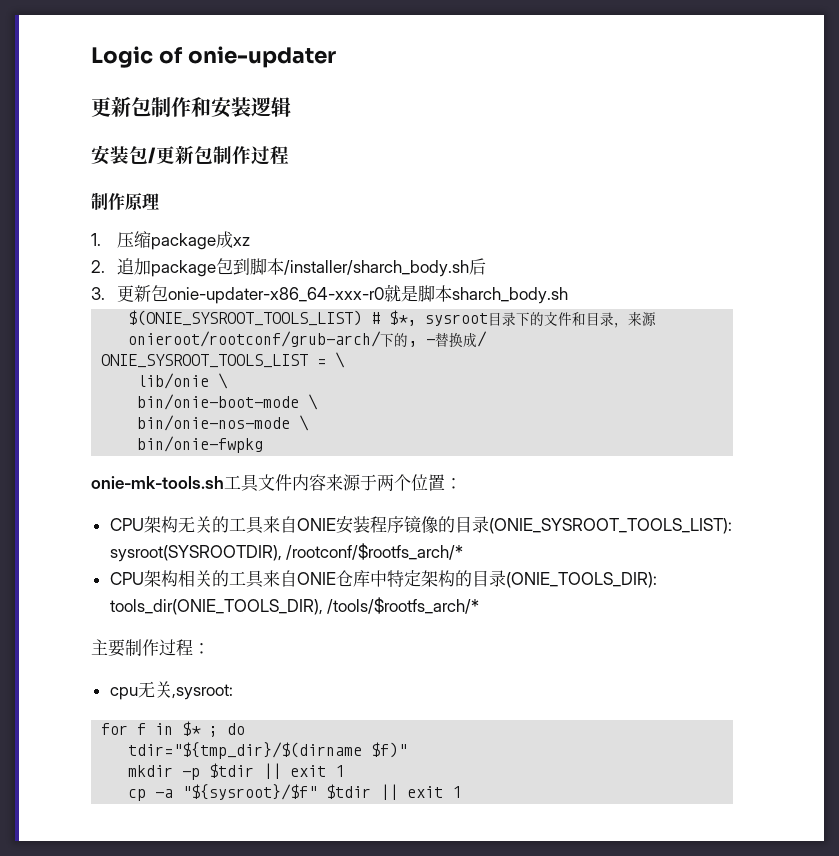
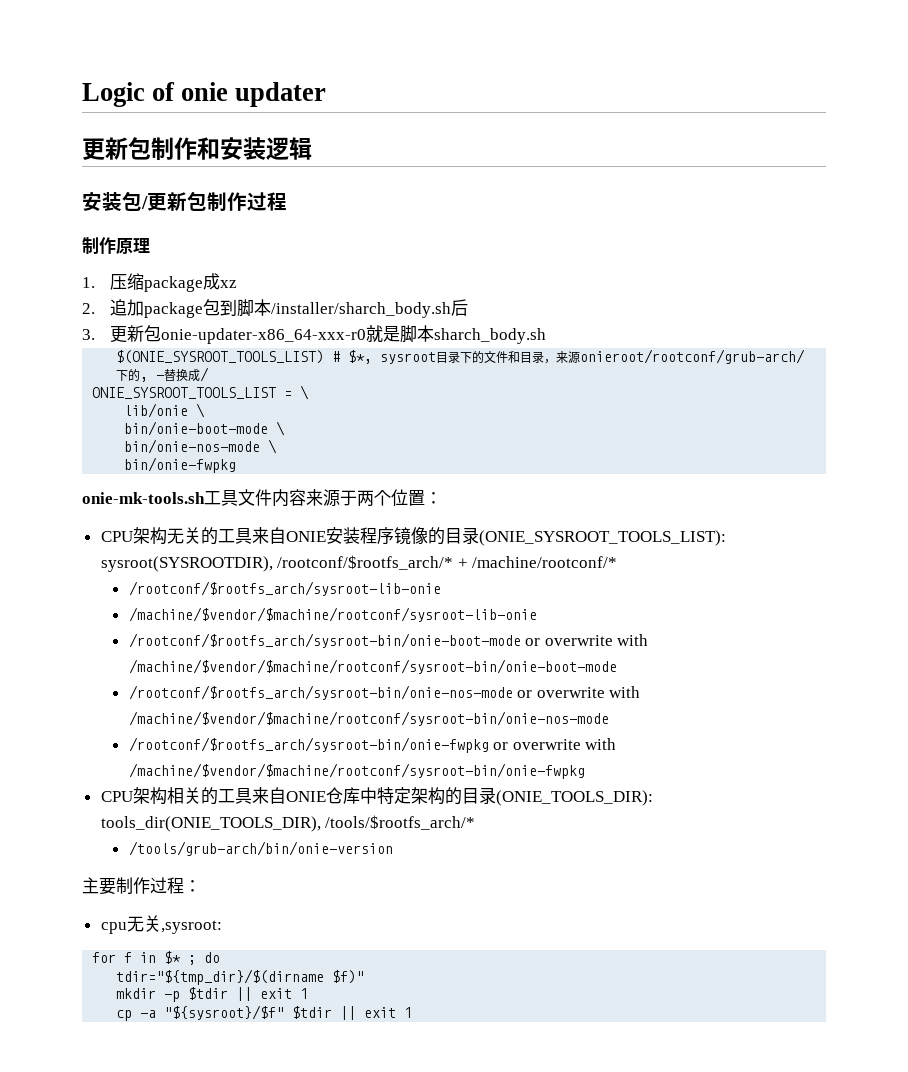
[187,46,336,68] onie-updater -> [181,82,327,107] onie updater
(464, 551) none -> [457,556,618,568] [128,581,441,596] [128,607,537,622] [128,633,649,648] [128,659,617,674] [128,685,641,700] [128,711,609,726] [128,737,617,753] [128,763,585,779] + /machine/rootconf/* // /rootconf/$rootfs_arch/sysroot-lib-onie // /machine/$vendor/$machine/rootconf/sysroot-lib-onie // /rootconf/$rootfs_arch/sysroot-bin/onie-boot-mode or overwrite with /machine/$vendor/$machine/rootconf/sysroot-bin/onie-boot-mode // /rootconf/$rootfs_arch/sysroot-bin/onie-nos-mode or overwrite with /machine/$vendor/$machine/rootconf/sysroot-bin/onie-nos-mode // /rootconf/$rootfs_arch/sysroot-bin/onie-fwpkg or overwrite with /machine/$vendor/$machine/rootconf/sysroot-bin/onie-fwpkg
(480, 605) none -> [128,841,393,856] // /tools/grub-arch/bin/onie-version

